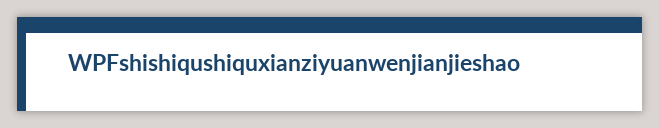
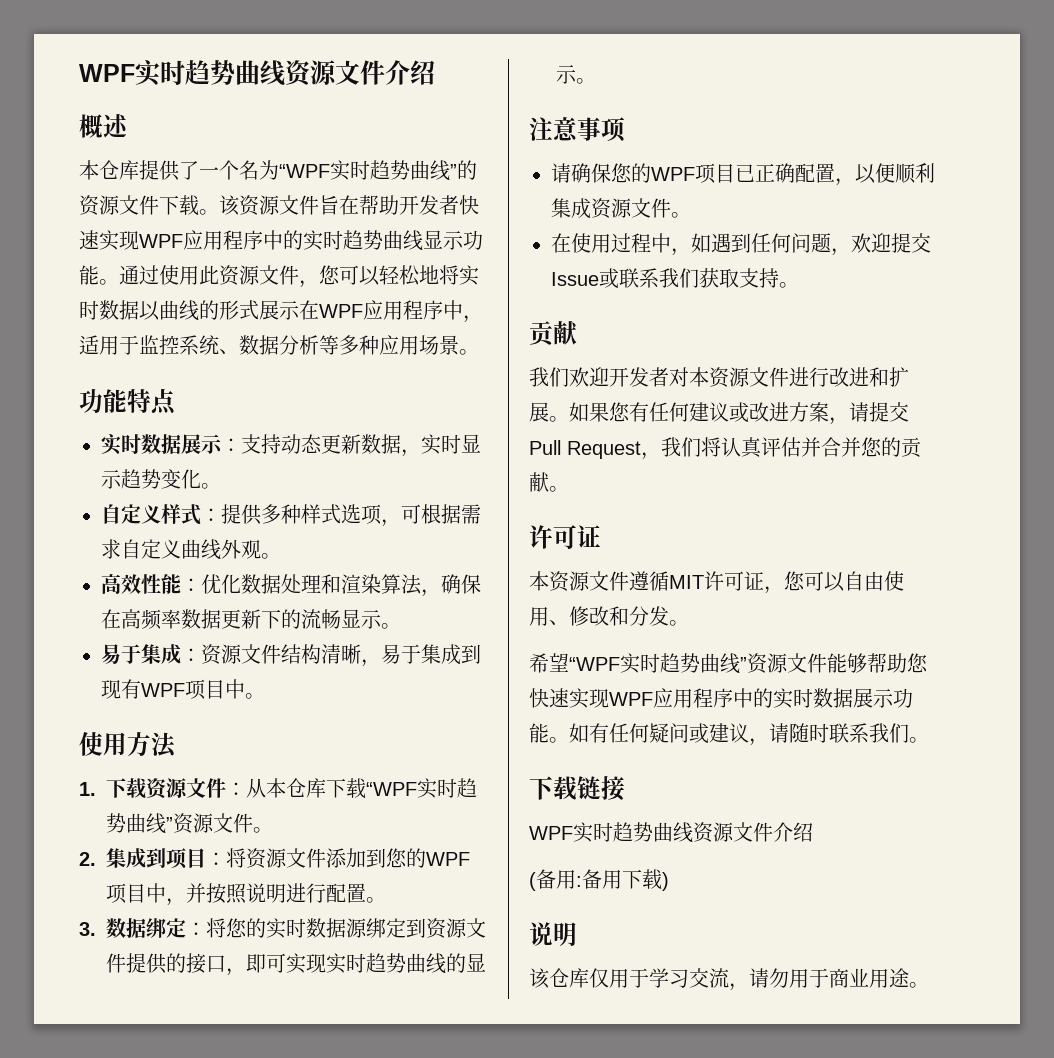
[68,54,520,75] WPFshishiqushiquxianziyuanwenjianjieshao -> [79,60,435,87] [79,114,128,138] [79,160,477,181] [79,195,479,216] [79,230,483,251] [79,265,479,288] [79,300,483,323] [79,335,479,355] [79,388,176,415] [101,434,481,457] [101,469,221,489] [101,504,481,527] [101,539,281,560] [101,574,481,597] [101,609,401,630] [101,644,481,667] [101,679,265,700] [79,732,177,758] [79,778,478,800] [106,813,274,834] [79,848,471,869] [106,883,387,906] [79,918,487,939] [106,953,487,976] [556,65,597,84] [529,117,626,142] [551,163,935,186] [551,198,691,219] [551,233,931,256] [551,268,799,289] [529,321,578,347] [529,367,909,388] [529,402,909,425] [529,437,923,460] [529,472,569,492] [529,525,601,549] [529,571,904,594] [529,606,689,626] [529,653,928,674] [529,688,913,709] [529,723,929,746] [529,776,625,801] [529,822,813,843] [529,869,669,891] [529,922,577,946] [529,968,929,991] WPF实时趋势曲线资源文件介绍 // 概述 // 本仓库提供了一个名为“WPF实时趋势曲线”的资源文件下载。该资源文件旨在帮助开发者快速实现WPF应用程序中的实时趋势曲线显示功能。通过使用此资源文件，您可以轻松地将实时数据以曲线的形式展示在WPF应用程序中，适用于监控系统、数据分析等多种应用场景。 // 功能特点 // 实时数据展示：支持动态更新数据，实时显示趋势变化。 // 自定义样式：提供多种样式选项，可根据需求自定义曲线外观。 // 高效性能：优化数据处理和渲染算法，确保在高频率数据更新下的流畅显示。 // 易于集成：资源文件结构清晰，易于集成到现有WPF项目中。 // 使用方法 // 1.下载资源文件：从本仓库下载“WPF实时趋势曲线”资源文件。 // 2.集成到项目：将资源文件添加到您的WPF项目中，并按照说明进行配置。 // 3.数据绑定：将您的实时数据源绑定到资源文件提供的接口，即可实现实时趋势曲线的显示。 // 注意事项 // 请确保您的WPF项目已正确配置，以便顺利集成资源文件。 // 在使用过程中，如遇到任何问题，欢迎提交Issue或联系我们获取支持。 // 贡献 // 我们欢迎开发者对本资源文件进行改进和扩展。如果您有任何建议或改进方案，请提交Pull Request，我们将认真评估并合并您的贡献。 // 许可证 // 本资源文件遵循MIT许可证，您可以自由使用、修改和分发。 // 希望“WPF实时趋势曲线”资源文件能够帮助您快速实现WPF应用程序中的实时数据展示功能。如有任何疑问或建议，请随时联系我们。 // 下载链接 // WPF实时趋势曲线资源文件介绍 // (备用:备用下载) // 说明 // 该仓库仅用于学习交流，请勿用于商业用途。

